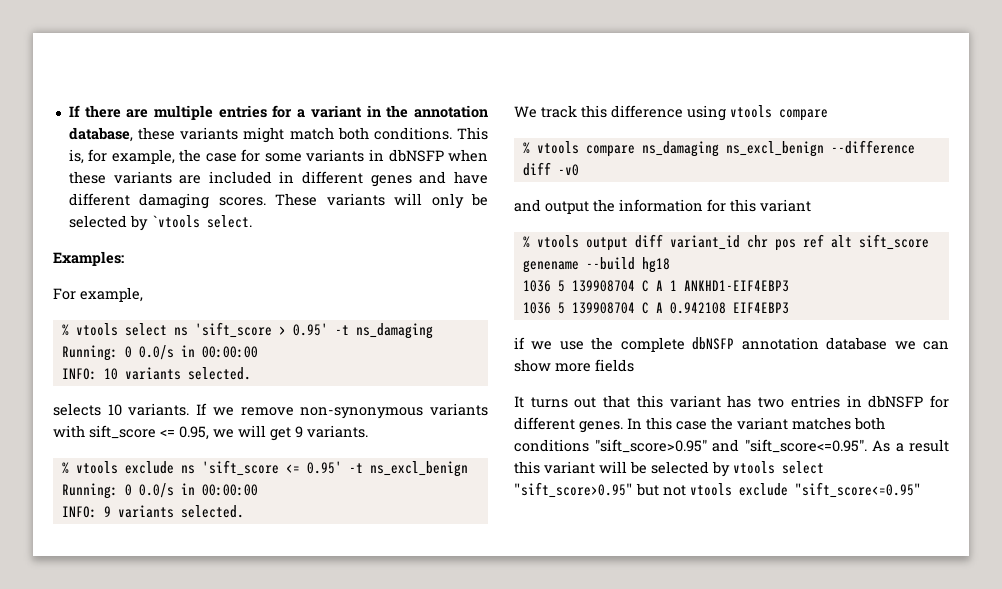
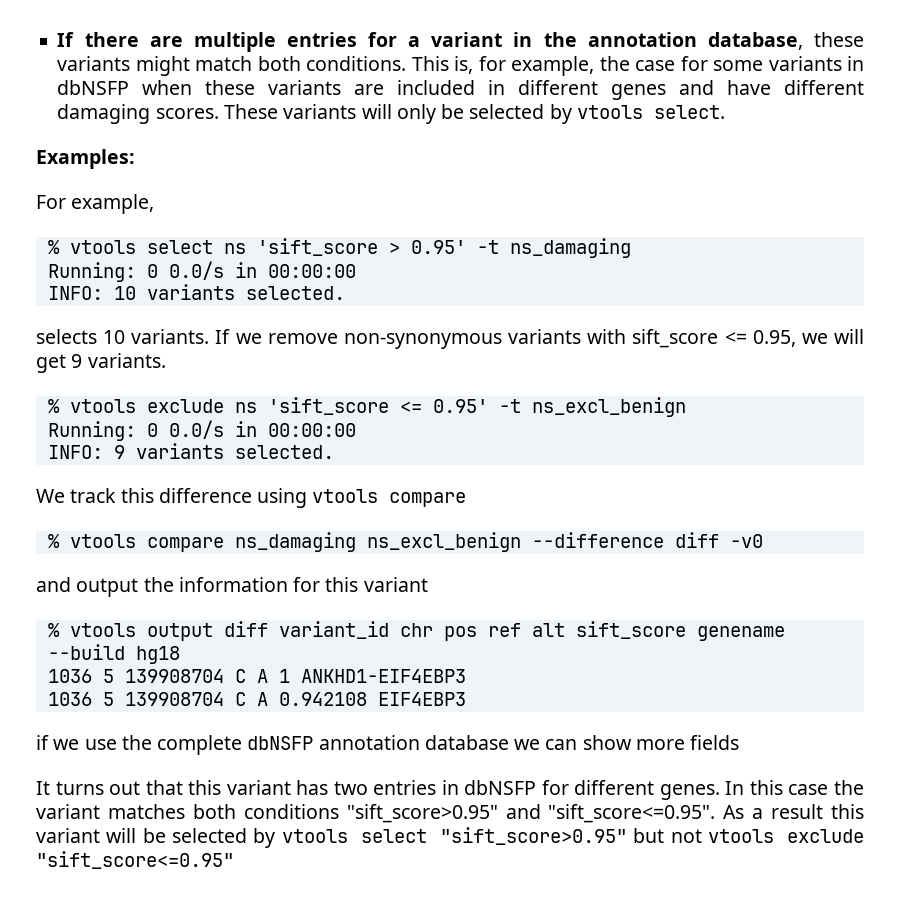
[150,215,200,228] `vtools -> [576,105,643,119] vtools

